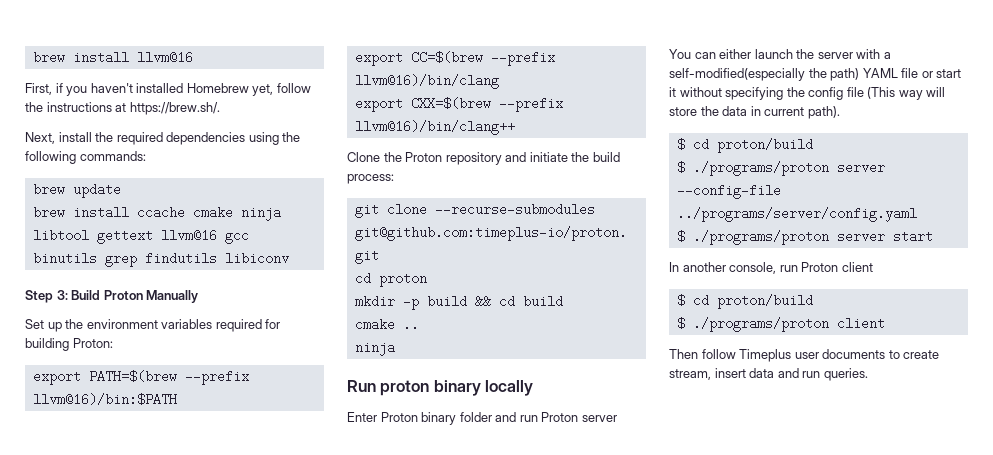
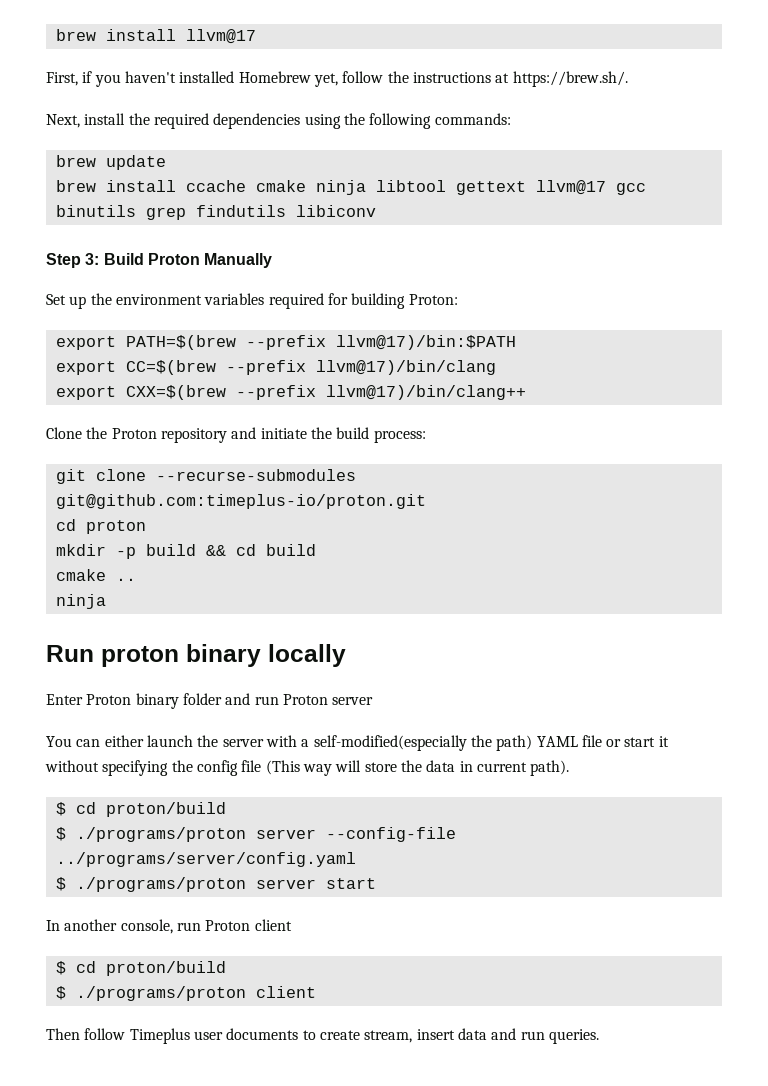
[32,51,193,64] brew install llvm@16 -> [55,29,256,44] brew install llvm@17
[160,229,217,242] llvm@16 -> [535,180,606,195] llvm@17
[32,393,177,406] llvm@16)/bin:$PATH -> [335,335,516,350] llvm@17)/bin:$PATH
[354,74,499,89] llvm@16)/bin/clang -> [315,360,496,375] llvm@17)/bin/clang
[354,120,515,135] llvm@16)/bin/clang++ -> [325,385,526,400] llvm@17)/bin/clang++

